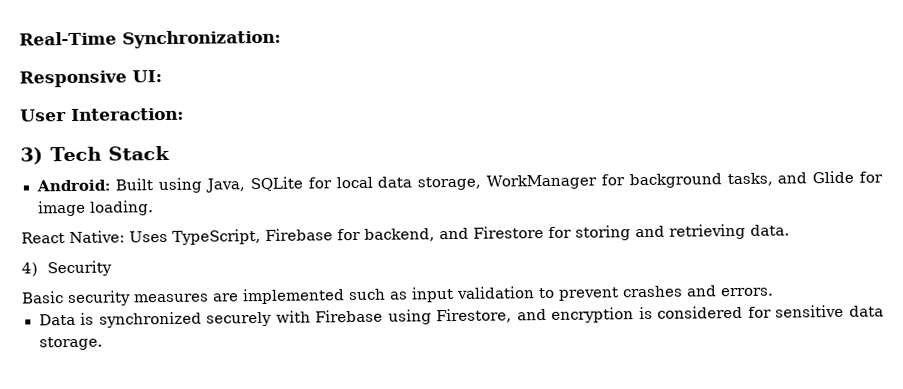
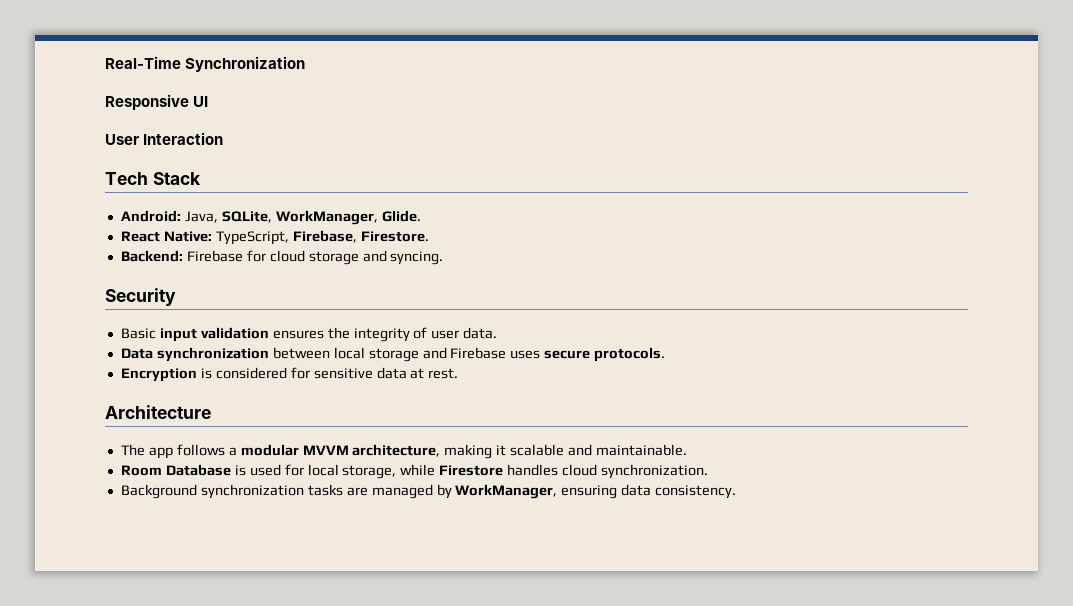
[121,29,281,49] Synchronization: -> [185,56,306,72] Synchronization
[132,70,162,83] UI: -> [193,96,209,107] UI
[71,107,184,121] [20,147,43,165] Interaction: // 3) -> [143,132,224,145] Interaction //
[115,170,884,194] [37,200,154,217] [21,223,790,245] [21,260,112,277] [21,285,774,307] [38,307,635,328] Built using Java, SQLite for local data storage, WorkManager for background tasks, and Glide for image loading. // React Native: Uses TypeScript, Firebase for backend, and Firestore for storing and retrieving data. // 4) Security // Basic security measures are implemented such as input validation to prevent crashes and errors. // Data is synchronized securely with Firebase using Firestore, and encryption -> [184,210,421,225] [120,230,429,245] [120,250,444,265] [105,288,176,306] [120,327,498,342] [120,347,666,362] [120,368,197,382] Java, SQLite, WorkManager, Glide. // React Native: TypeScript, Firebase, Firestore. // Backend: Firebase for cloud storage and syncing. // Security // Basic input validation ensures the integrity of user data. // Data synchronization between local storage and Firebase uses secure protocols. // Encryption
[38,336,103,351] storage. -> [410,368,459,379] [105,405,211,419] [120,444,688,459] [120,464,709,479] [120,484,737,499] at rest. // Architecture // The app follows a modular MVVM architecture, making it scalable and maintainable. // Room Database is used for local storage, while Firestore handles cloud synchronization. // Background synchronization tasks are managed by WorkManager, ensuring data consistency.

